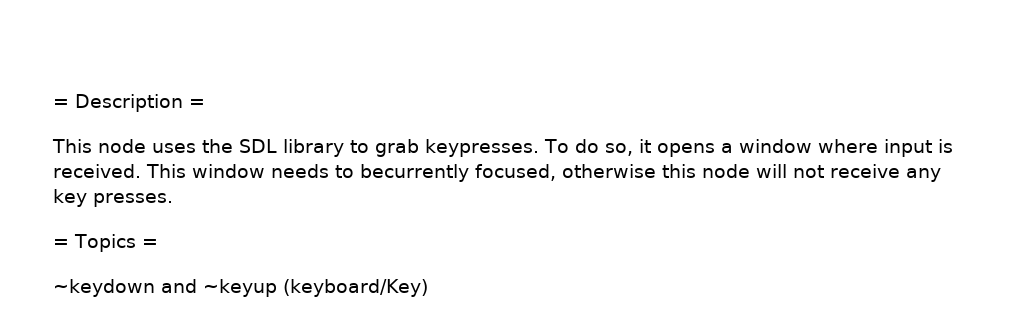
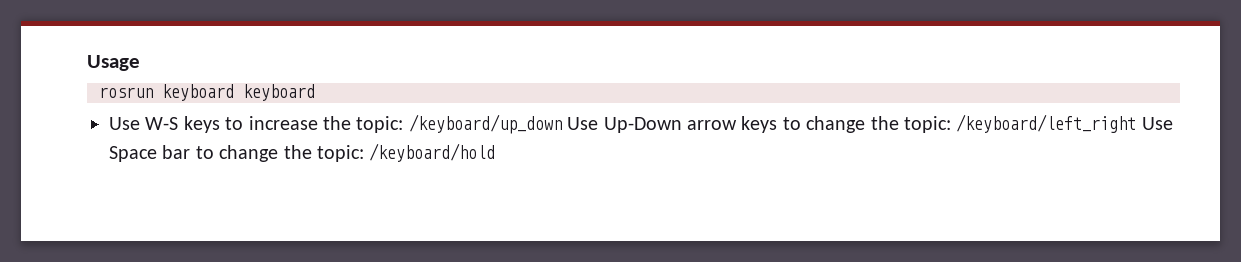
[53,94,205,112] [52,139,953,157] [53,164,941,182] [53,189,173,207] [53,234,158,252] [53,279,428,297] = Description = // This node uses the SDL library to grab keypresses. To do so, it opens a window where input is received. This window needs to becurrently focused, otherwise this node will not receive any key presses. // = Topics = // ~keydown and ~keyup (keyboard/Key) -> [87,55,140,71] [99,84,315,101] [109,114,1173,134] [109,143,496,162] Usage // rosrun keyboard keyboard // Use W-S keys to increase the topic: /keyboard/up_down Use Up-Down arrow keys to change the topic: /keyboard/left_right Use Space bar to change the topic: /keyboard/hold

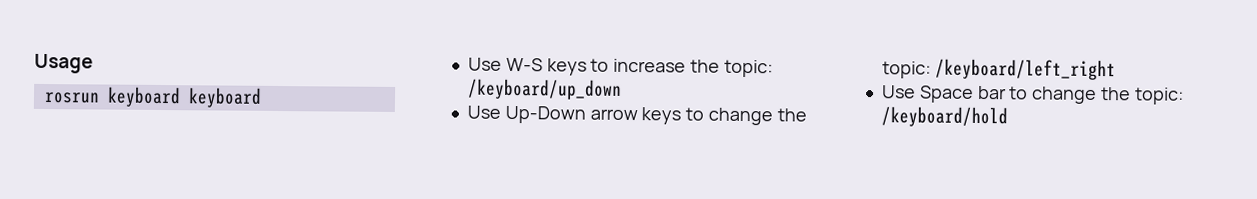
(562, 124) none -> (622, 89) //
(1137, 123) none -> (1116, 69) //

